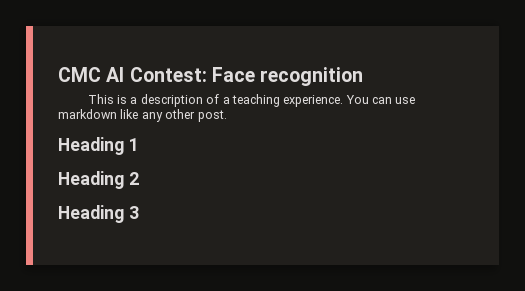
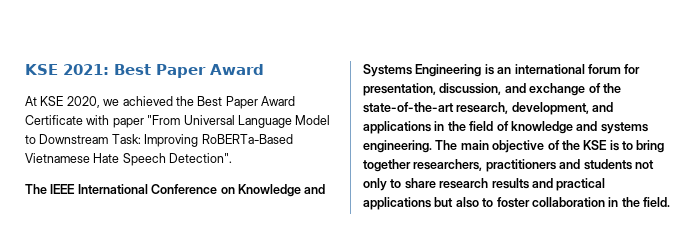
[58,67,364,86] [87,94,416,107] [58,109,227,122] [58,137,139,155] [58,171,139,189] [58,205,139,223] CMC AI Contest: Face recognition // This is a description of a teaching experience. You can use markdown like any other post. // Heading 1 // Heading 2 // Heading 3 -> [25,64,264,78] [25,96,295,109] [25,115,331,128] [25,134,293,147] [25,153,233,166] [25,184,326,197] [363,64,641,77] [363,83,621,96] [363,102,614,115] [363,121,648,134] [363,140,665,153] [363,159,654,172] [363,178,606,191] [363,197,670,210] KSE 2021: Best Paper Award // At KSE 2020, we achieved the Best Paper Award Certificate with paper "From Universal Language Model to Downstream Task: Improving RoBERTa-Based Vietnamese Hate Speech Detection". // The IEEE International Conference on Knowledge and Systems Engineering is an international forum for presentation, discussion, and exchange of the state-of-the-art research, development, and applications in the field of knowledge and systems engineering. The main objective of the KSE is to bring together researchers, practitioners and students not only to share research results and practical applications but also to foster collaboration in the field.

